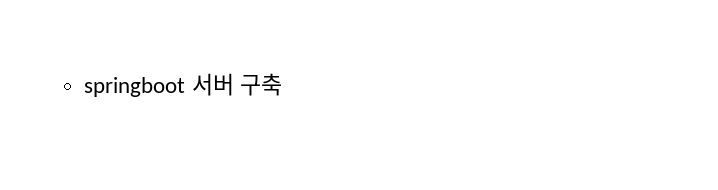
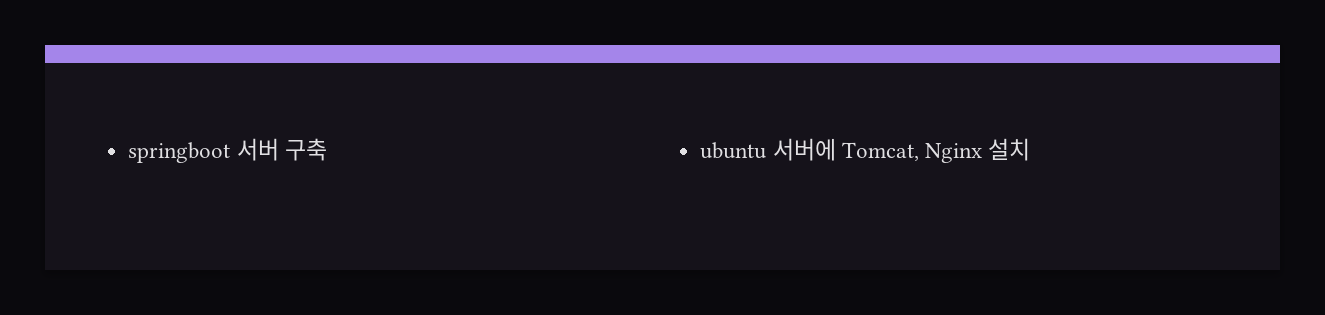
(282, 84) none -> [700,138,1031,163] // ubuntu 서버에 Tomcat, Nginx 설치

